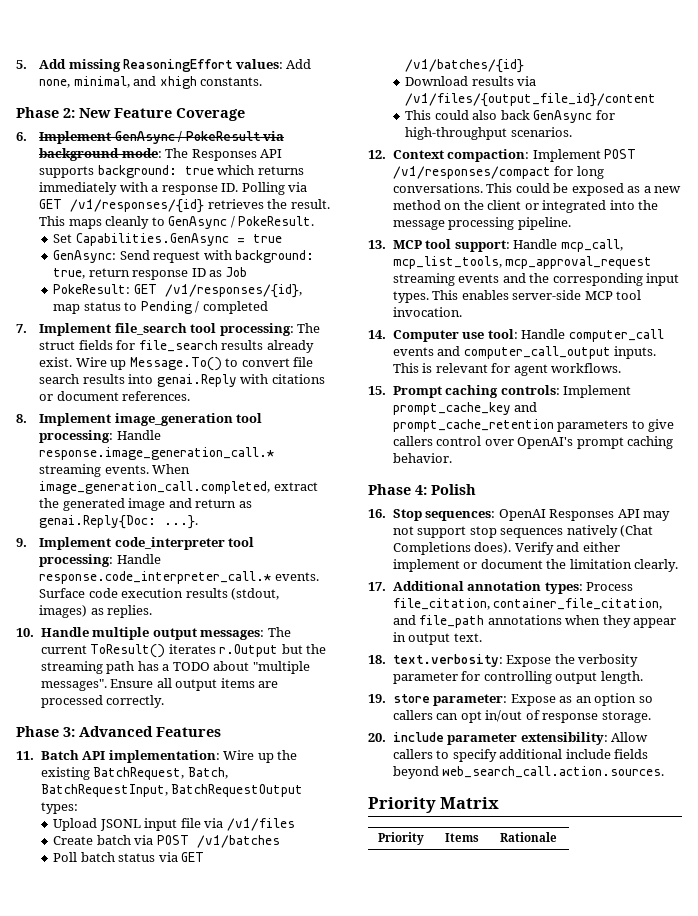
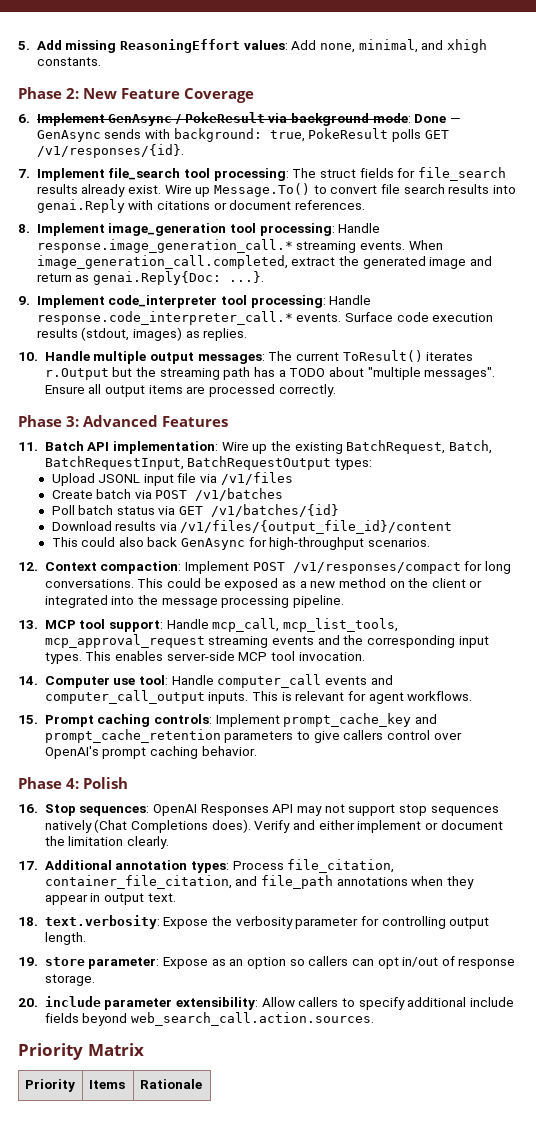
[165,148,283,161] [39,165,304,178] [39,182,308,195] [39,199,330,213] [39,216,315,229] [53,233,282,246] [53,250,315,263] [53,267,247,280] [53,284,302,298] [53,301,268,314] The Responses API supports background: true which returns immediately with a response ID. Polling via GET /v1/responses/{id} retrieves the result. This maps cleanly to GenAsync / PokeResult. // Set Capabilities.GenAsync = true // GenAsync: Send request with background: true, return response ID as Job // PokeResult: GET /v1/responses/{id}, map status to Pending / completed -> [414,114,461,123] [36,128,449,142] [36,144,184,158] Done — GenAsync sends with background: true, PokeResult polls GET /v1/responses/{id}.

